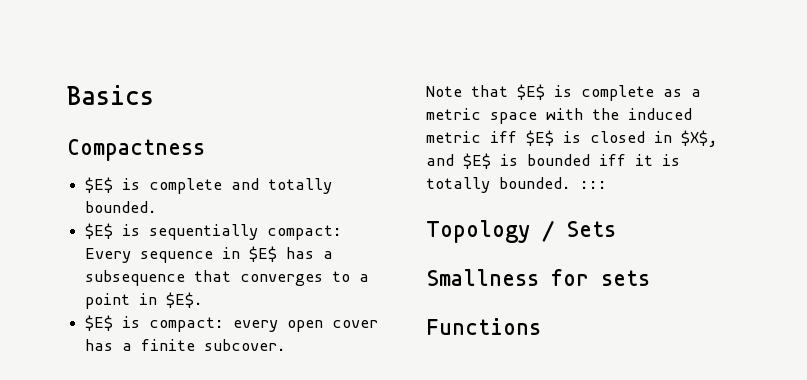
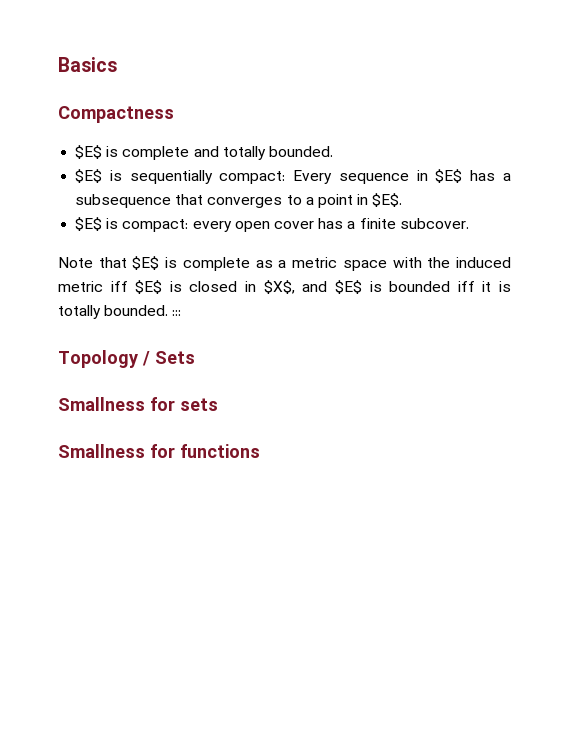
[426,318,541,335] Functions -> [58,444,260,458] Smallness for functions

